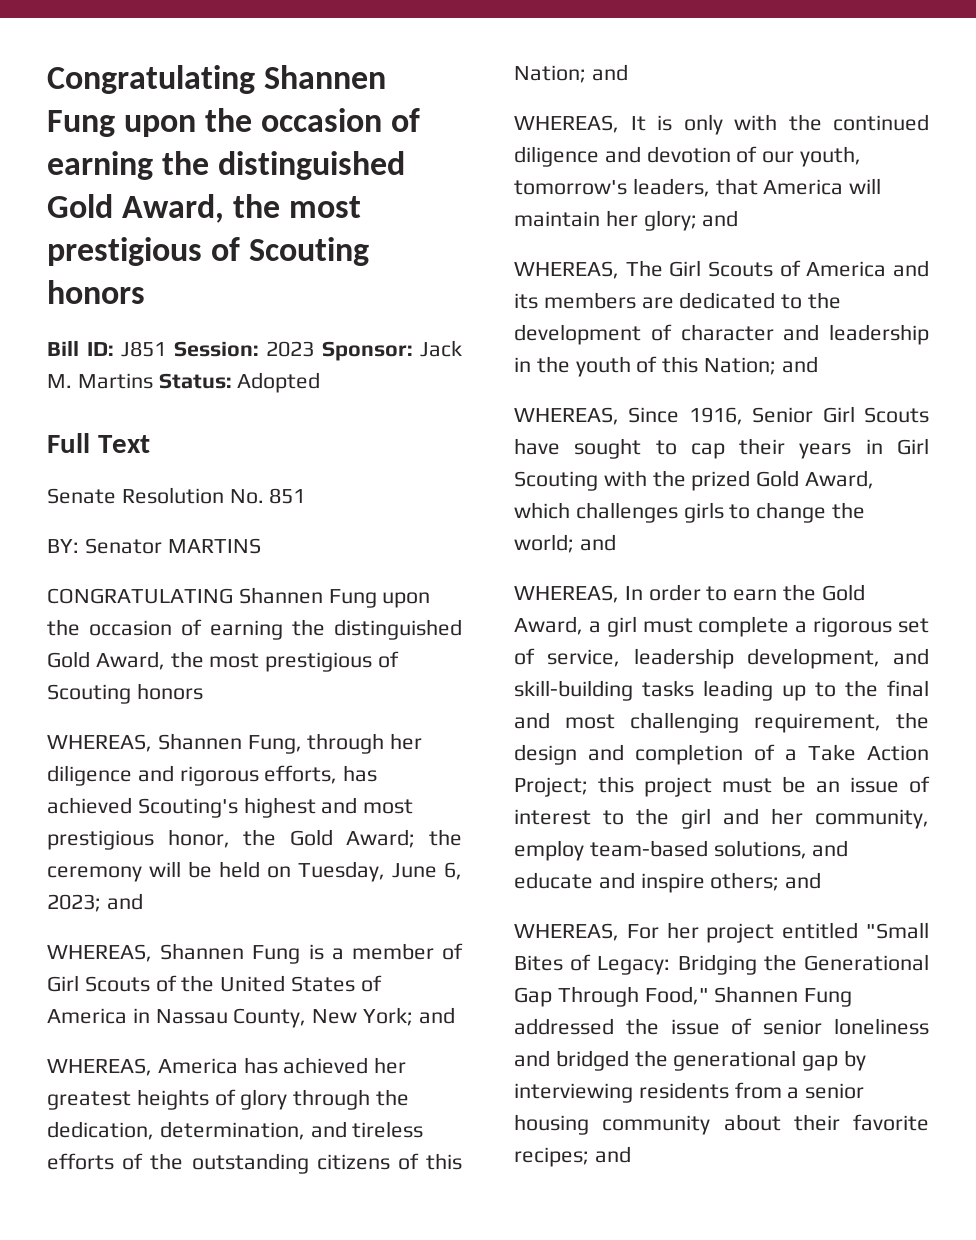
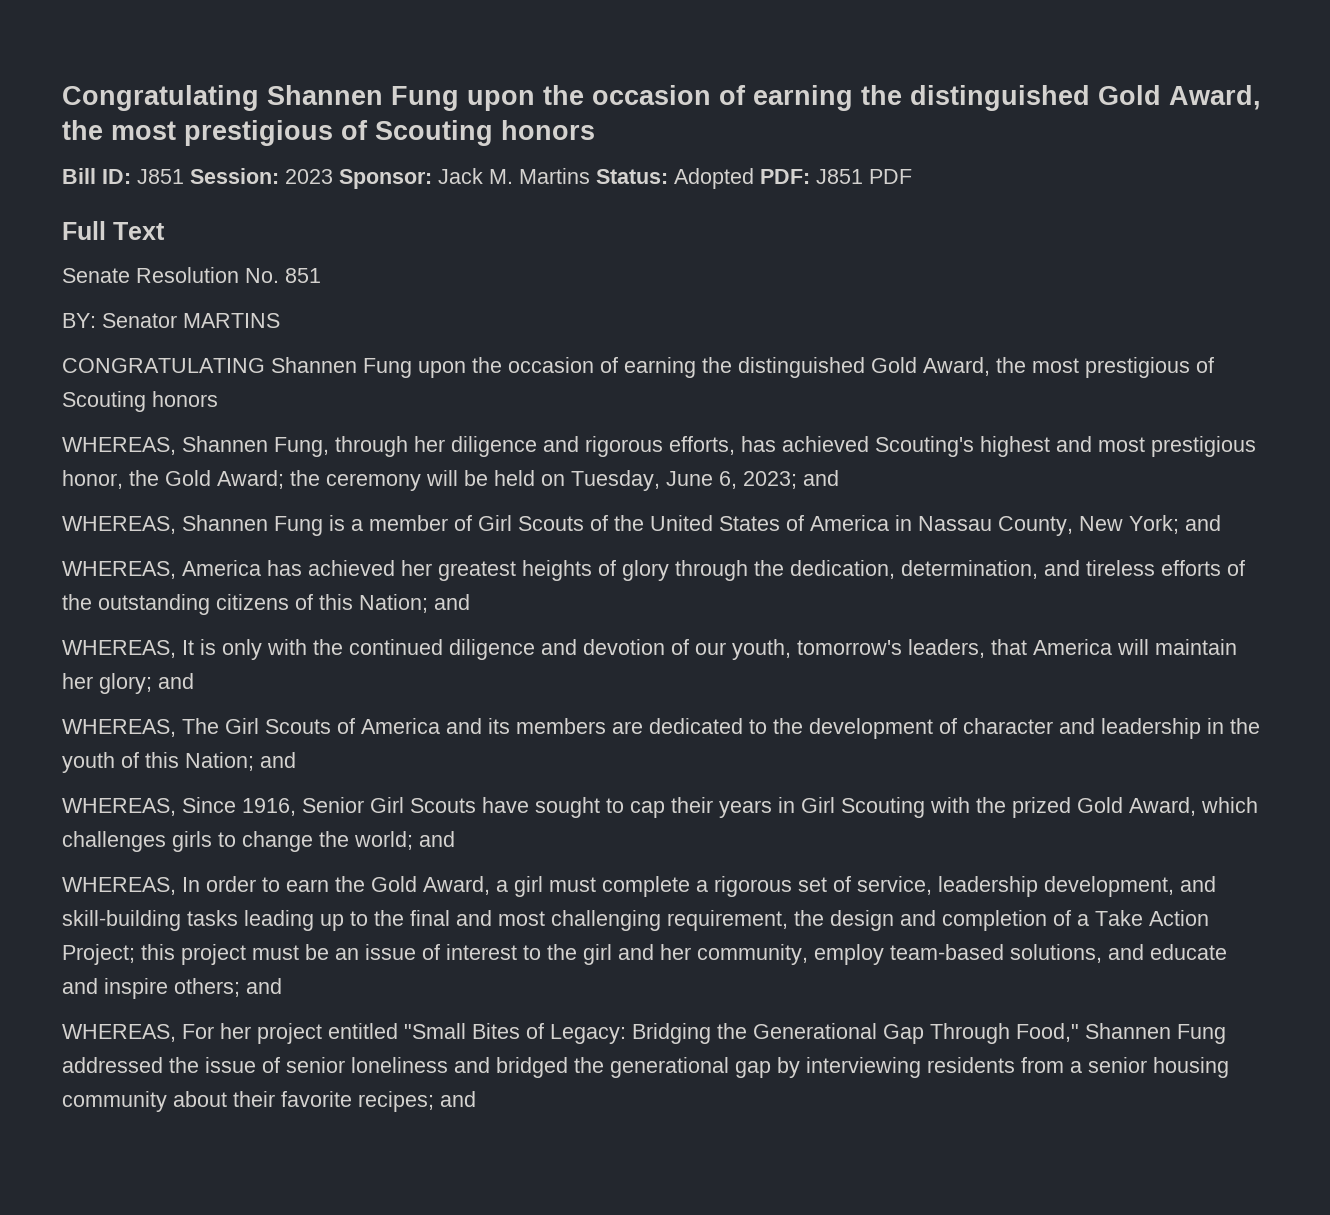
(321, 382) none -> [760,169,912,184] PDF: J851 PDF

